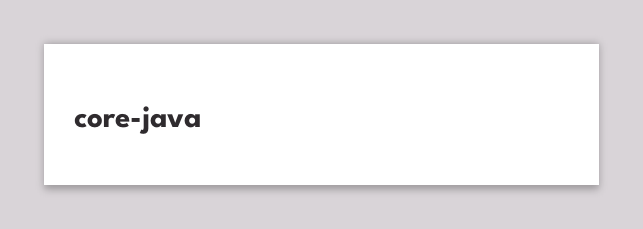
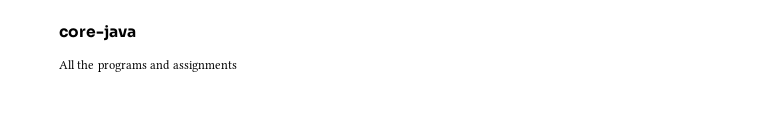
(201, 120) none -> [59,60,237,72] // All the programs and assignments

